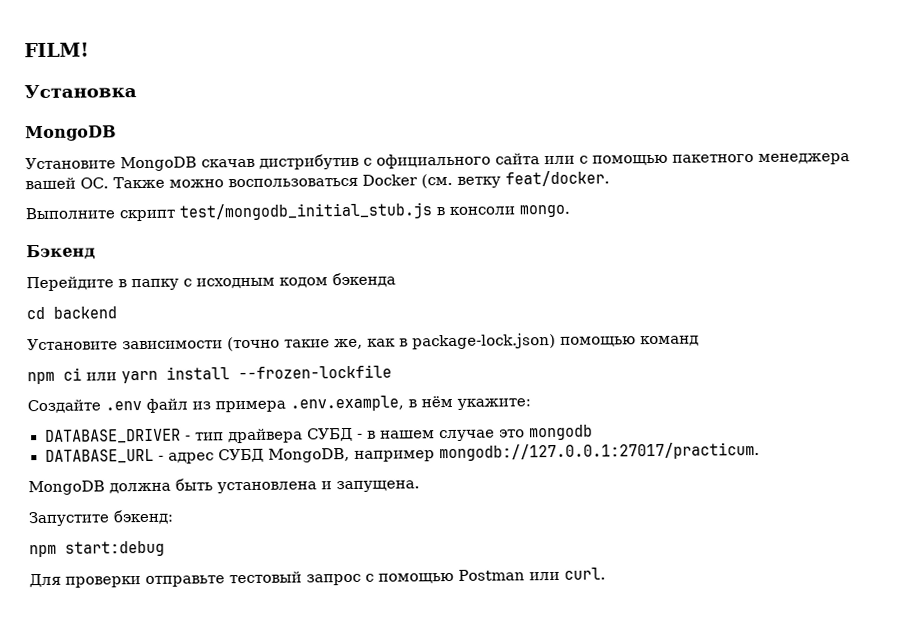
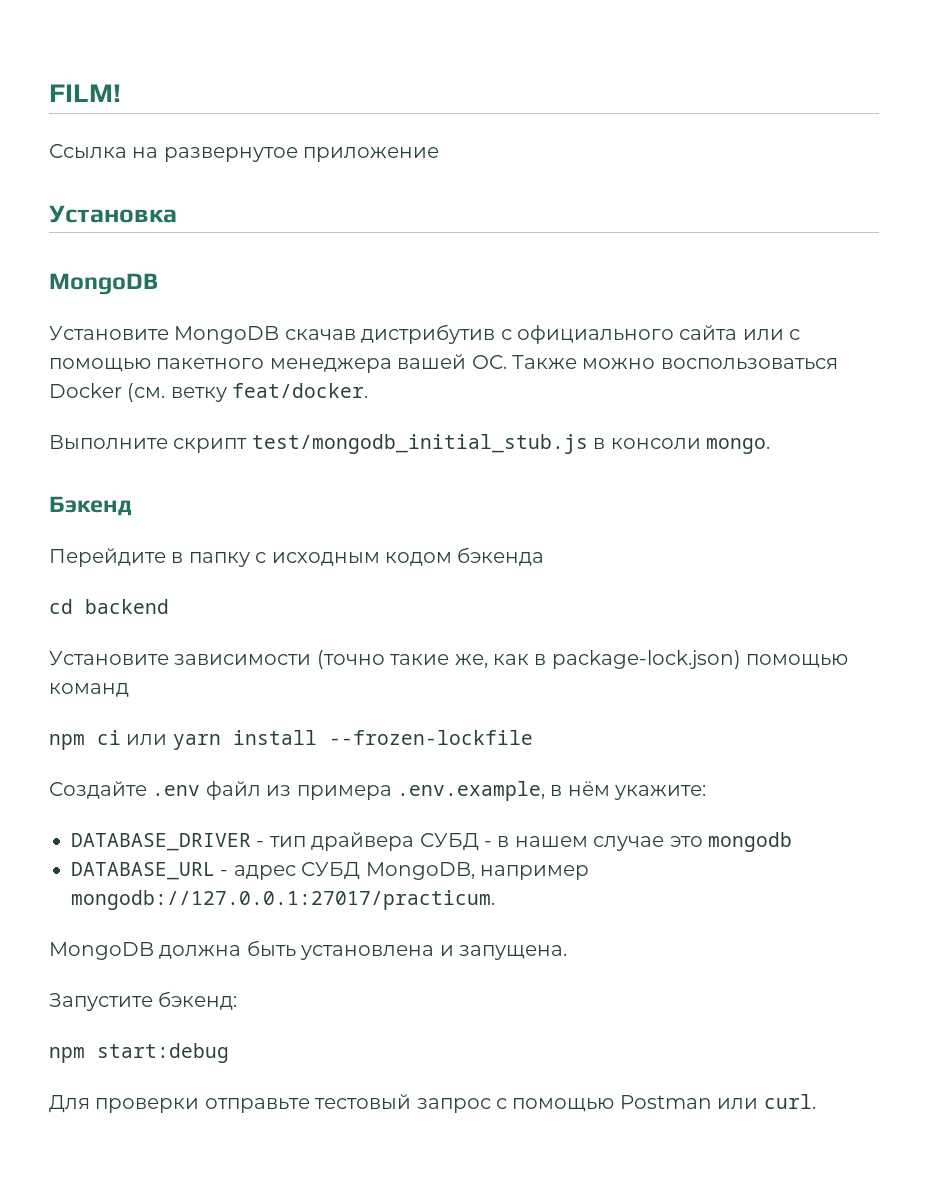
(89, 50) none -> [49,144,440,162] // Ссылка на развернутое приложение

